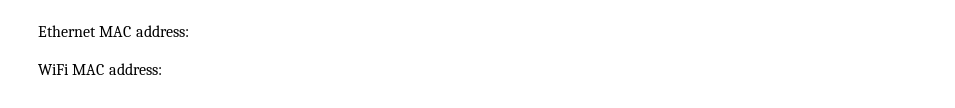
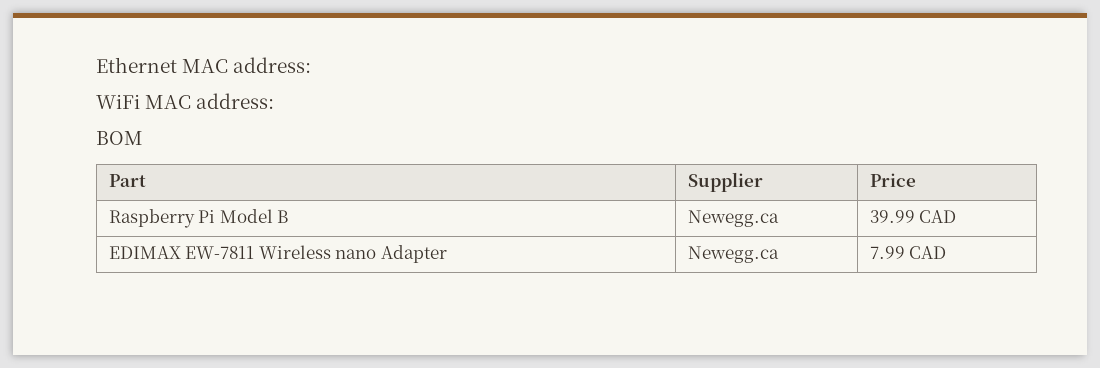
(162, 69) none -> [96,131,143,145] [108,174,146,187] [687,172,763,192] [869,173,916,187] [108,209,289,228] [687,210,779,227] [869,210,957,223] [108,245,448,263] [687,246,779,263] [869,246,947,259] // BOM // Part | Supplier | Price // Raspberry Pi Model B | Newegg.ca | 39.99 CAD // EDIMAX EW-7811 Wireless nano Adapter | Newegg.ca | 7.99 CAD

